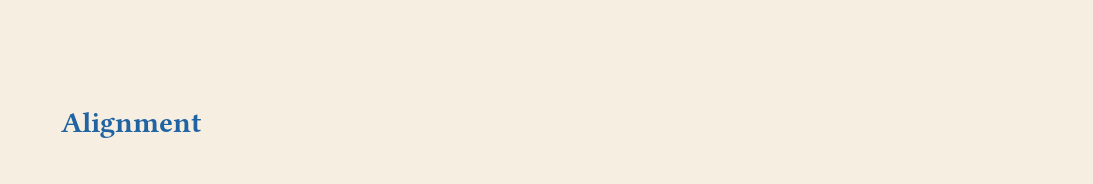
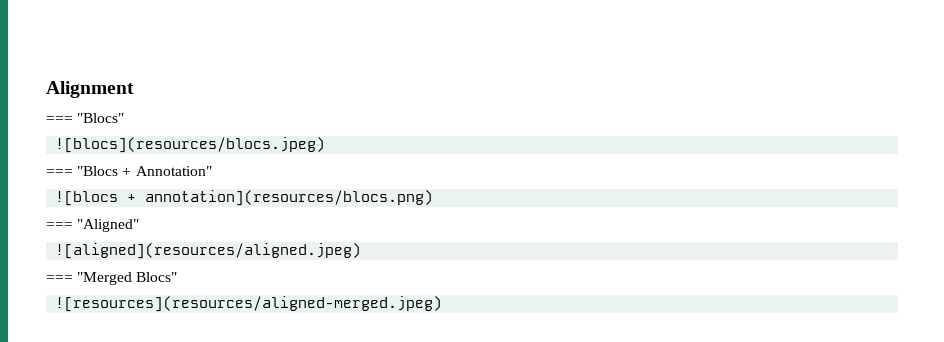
(201, 125) none -> [46,113,125,123] [55,137,326,153] [46,166,212,176] [55,190,434,206] [46,219,140,232] [55,243,362,259] [46,272,178,285] [55,296,443,312] // === "Blocs" // ![blocs](resources/blocs.jpeg) // === "Blocs + Annotation" // ![blocs + annotation](resources/blocs.png) // === "Aligned" // ![aligned](resources/aligned.jpeg) // === "Merged Blocs" // ![resources](resources/aligned-merged.jpeg)

